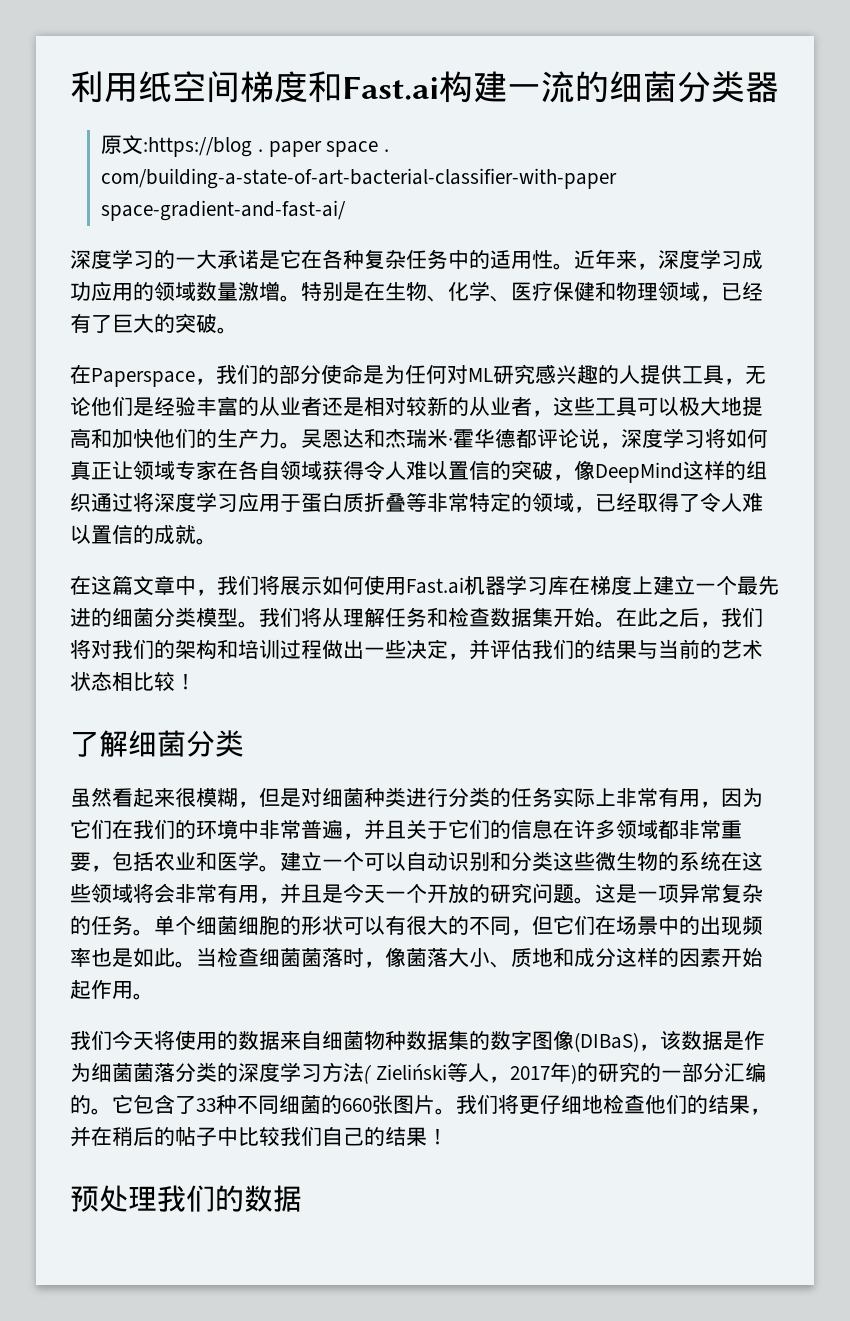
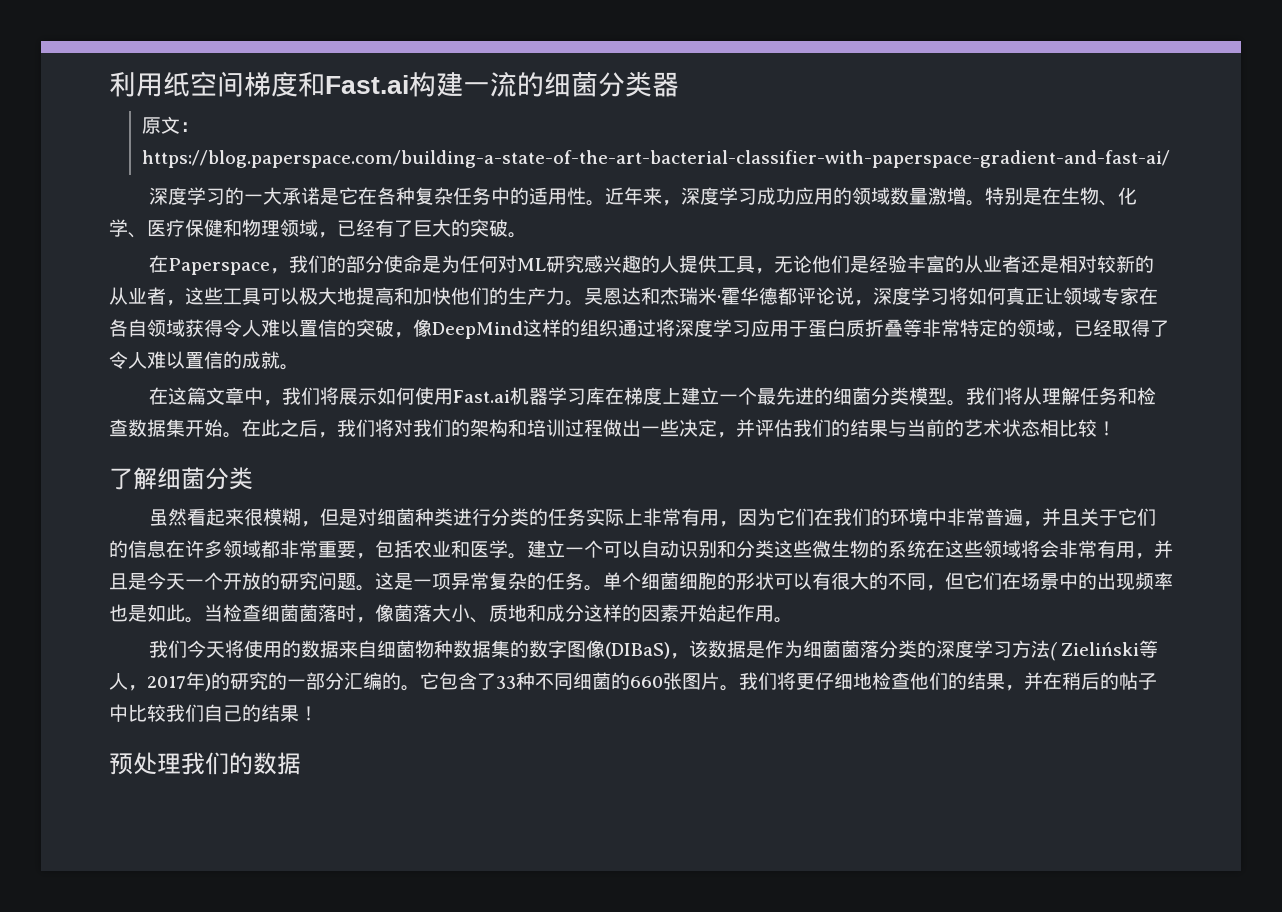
[143,137,389,157] [101,168,618,189] [101,200,347,221] :https://blog . paper space . com/building-a-state-of-art-bacterial-classifier-with-paper space-gradient-and-fast-ai/ -> [179,122,199,132] [141,150,1170,168] ：https://blog.paperspace.com/building-a-state-of-the-art-bacterial-classifier-with-paperspace-gradient-and-fast-ai/

